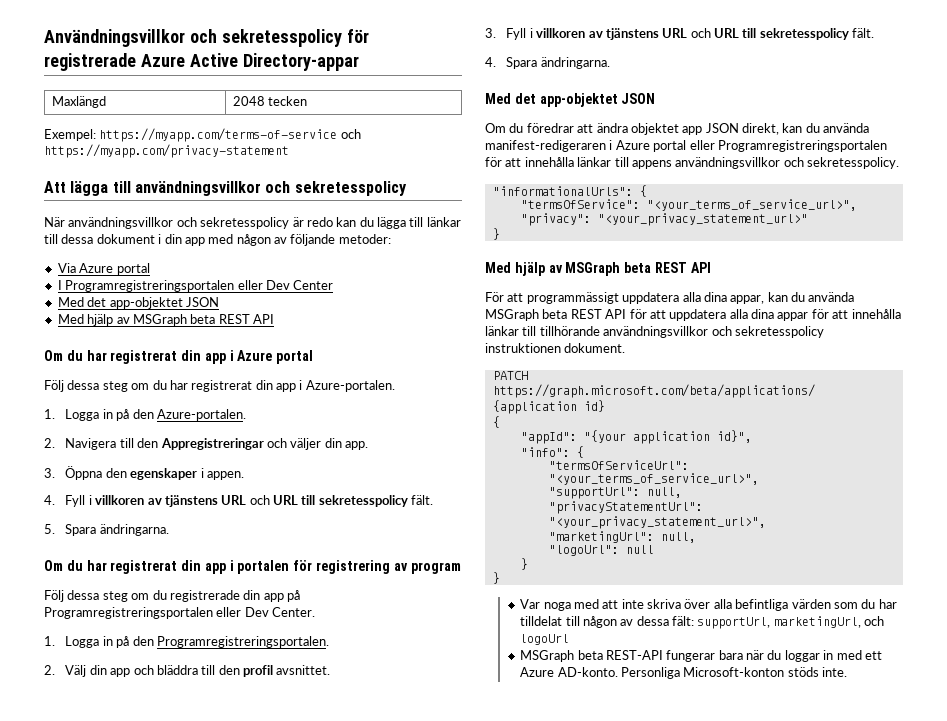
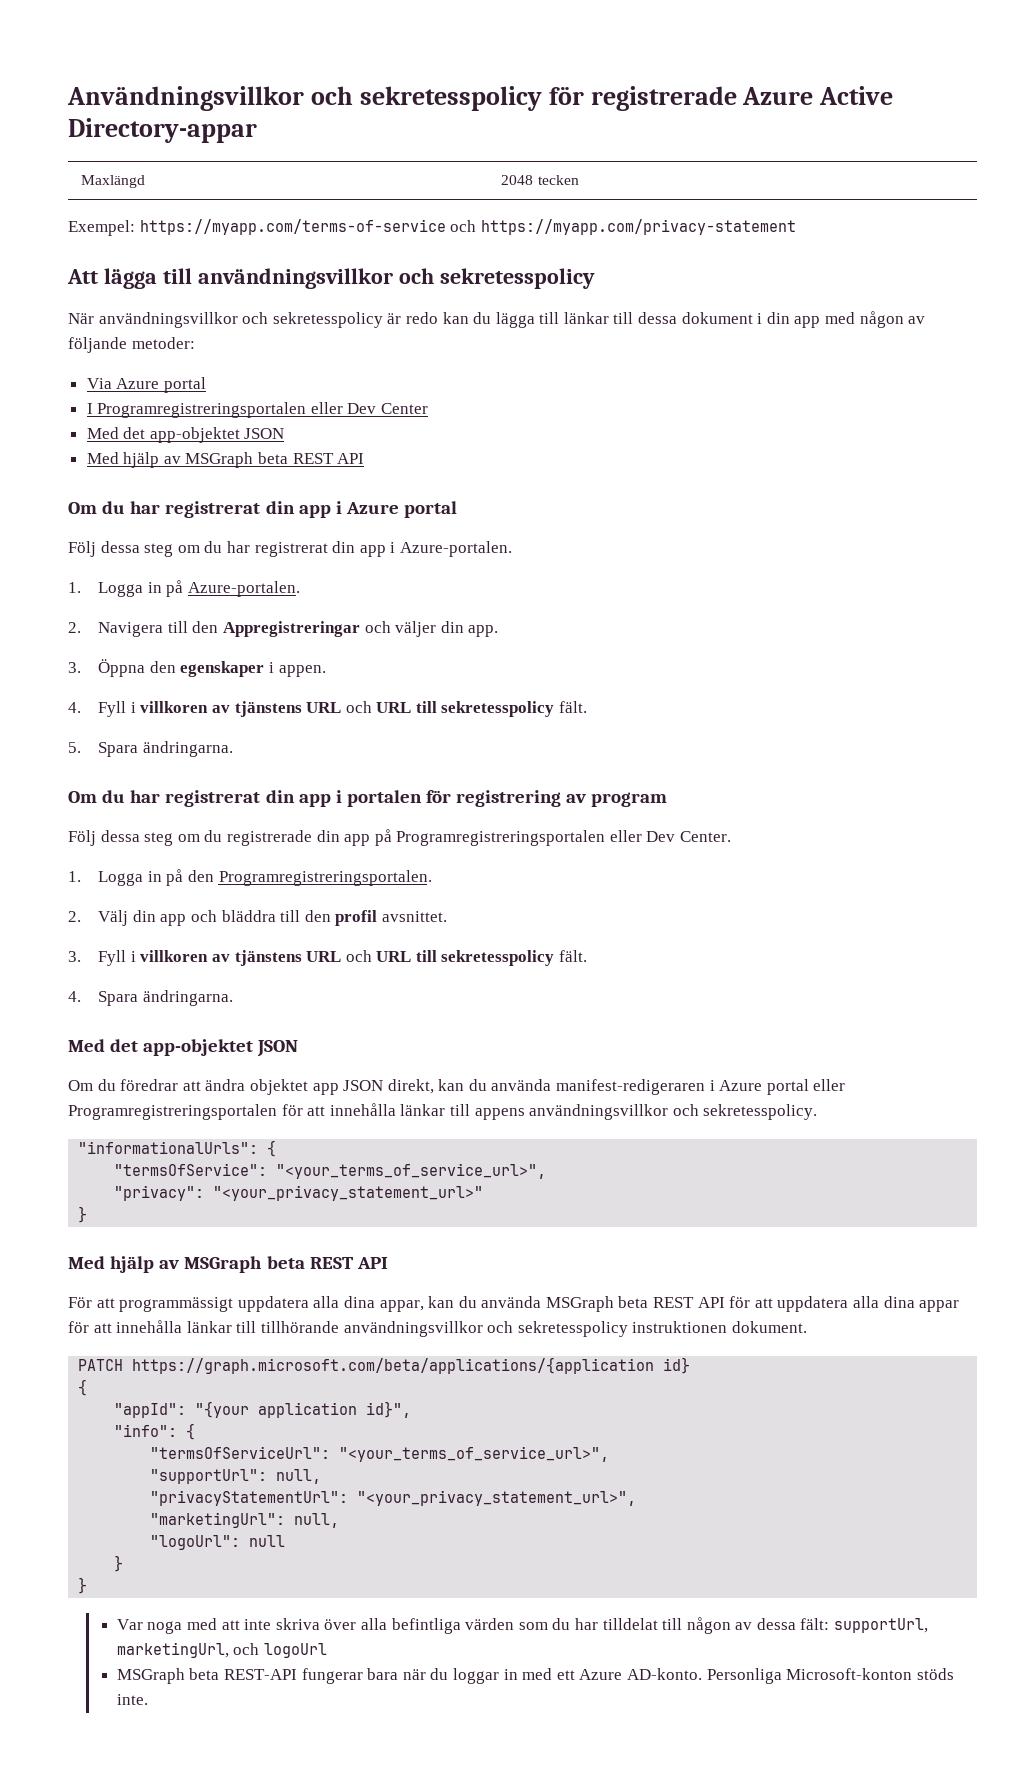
[132,409,154,419] den -> (184, 588) none

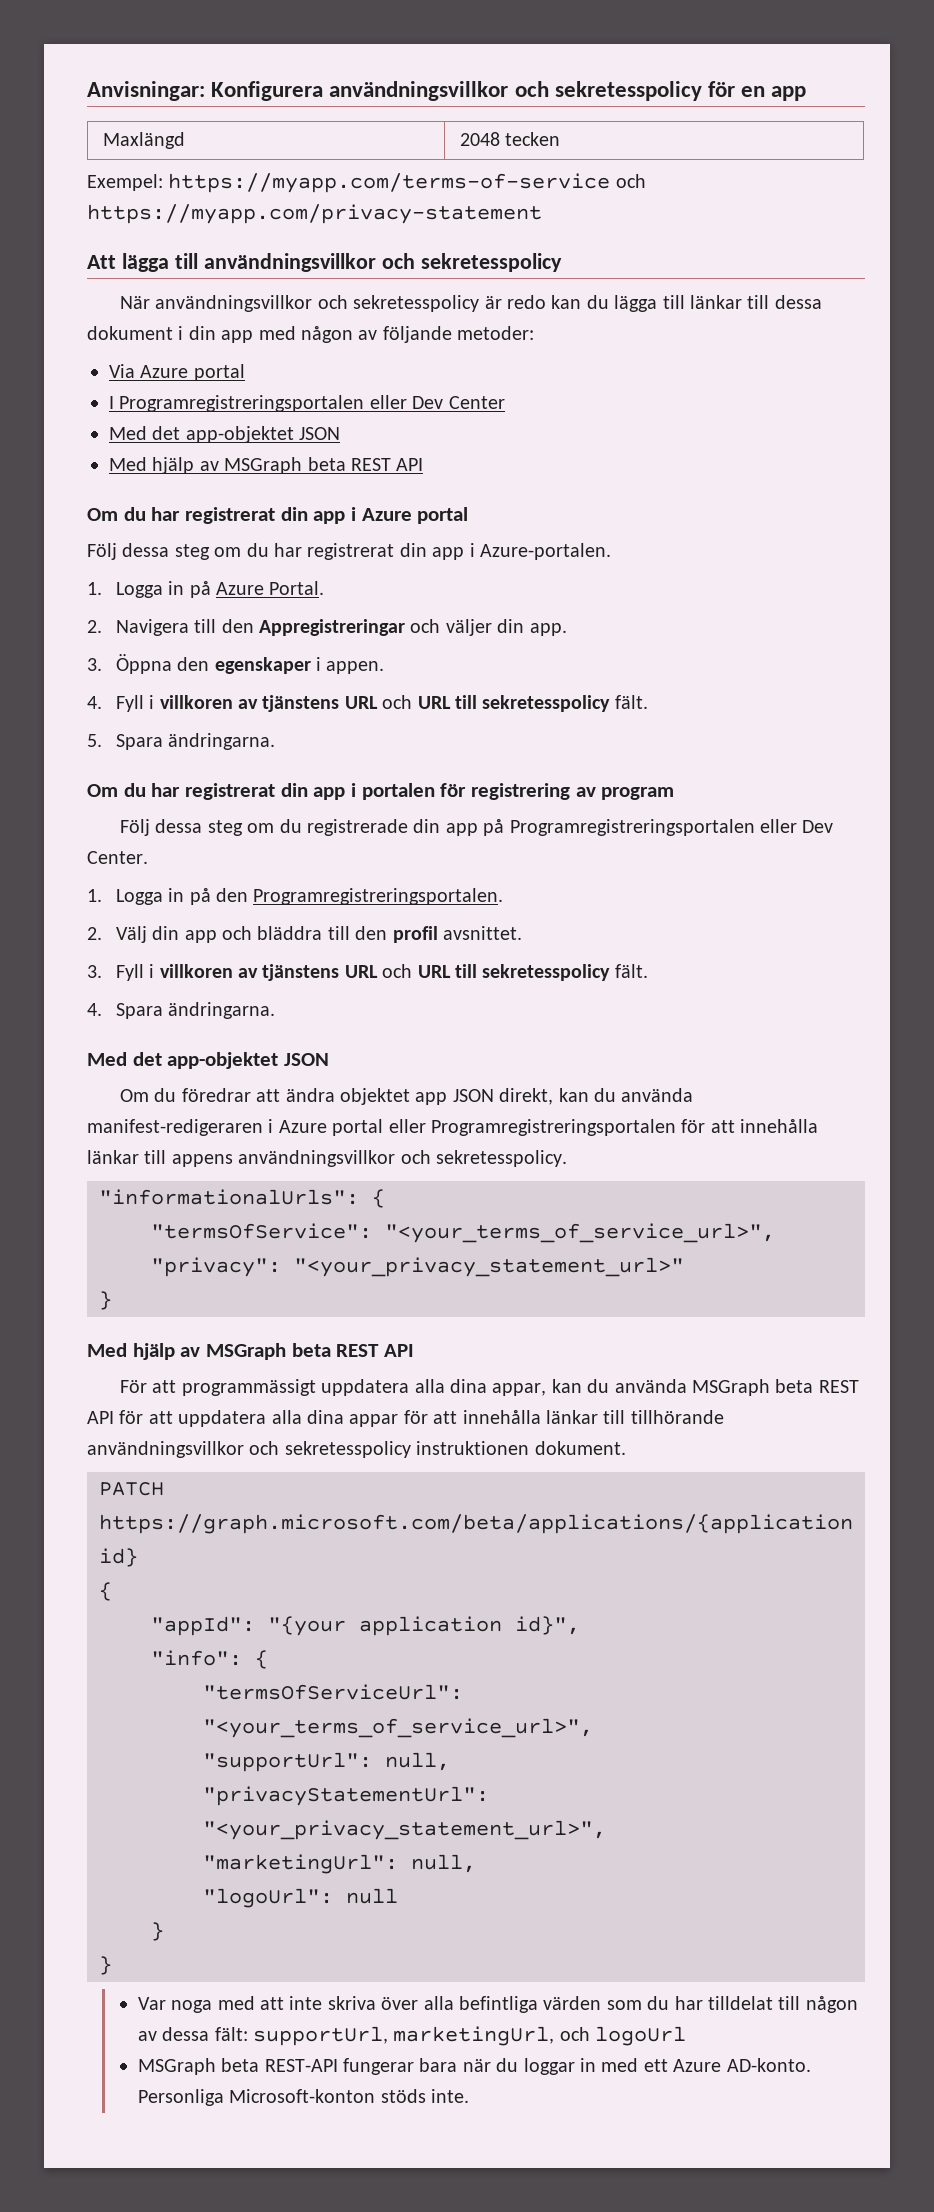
[67,86,894,111] [68,118,257,143] Användningsvillkor och sekretesspolicy för registrerade Azure Active Directory-appar -> [87,81,807,101] Anvisningar: Konfigurera användningsvillkor och sekretesspolicy för en app
[187,581,300,597] Azure-portalen. -> [216,581,325,595] Azure Portal.

